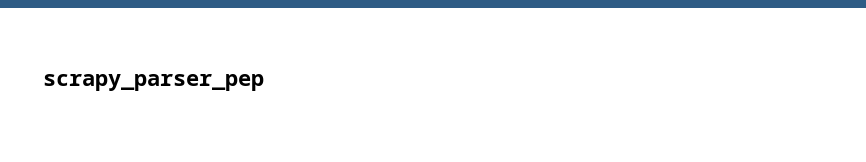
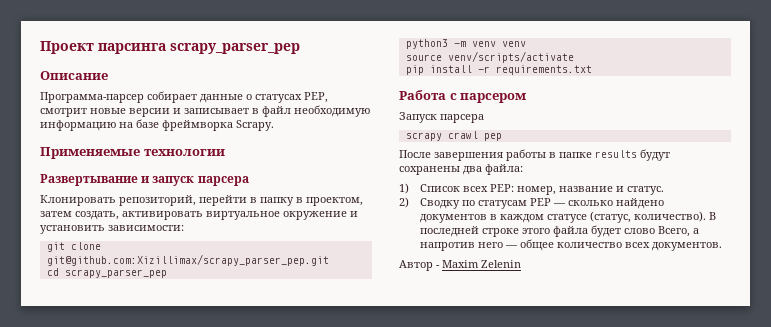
[43,74,264,91] scrapy_parser_pep -> [40,41,300,54] [40,71,108,80] [40,91,328,103] [40,105,370,117] [40,119,274,131] [40,147,225,159] [40,174,249,186] [40,195,363,206] [40,211,358,220] [40,225,184,234] [46,242,101,252] [46,254,329,266] [46,268,167,278] [405,39,526,49] [405,51,574,63] [405,65,592,75] [399,90,527,103] [399,112,484,123] [405,131,502,141] [399,149,670,161] [399,164,523,175] [399,183,664,195] [399,197,664,209] [419,211,716,223] [419,225,699,237] [419,239,722,251] [399,260,521,271] Проект парсинга scrapy_parser_pep // Описание // Программа-парсер собирает данные о статусах PEP, смотрит новые версии и записывает в файл необходимую информацию на базе фреймворка Scrapy. // Применяемые технологии // Развертывание и запуск парсера // Клонировать репозиторий, перейти в папку в проектом, затем создать, активировать виртуальное окружение и установить зависимости: // git clone git@github.com:Xizillimax/scrapy_parser_pep.git // cd scrapy_parser_pep // python3 -m venv venv // source venv/scripts/activate // pip install -r requirements.txt // Работа с парсером // Запуск парсера // scrapy crawl pep // После завершения работы в папке results будут сохранены два файла: // 1) Список всех PEP: номер, название и статус. // 2) Сводку по статусам PEP — сколько найдено документов в каждом статусе (статус, количество). В последней строке этого файла будет слово Всего, а напротив него — общее количество всех документов. // Автор - Maxim Zelenin

